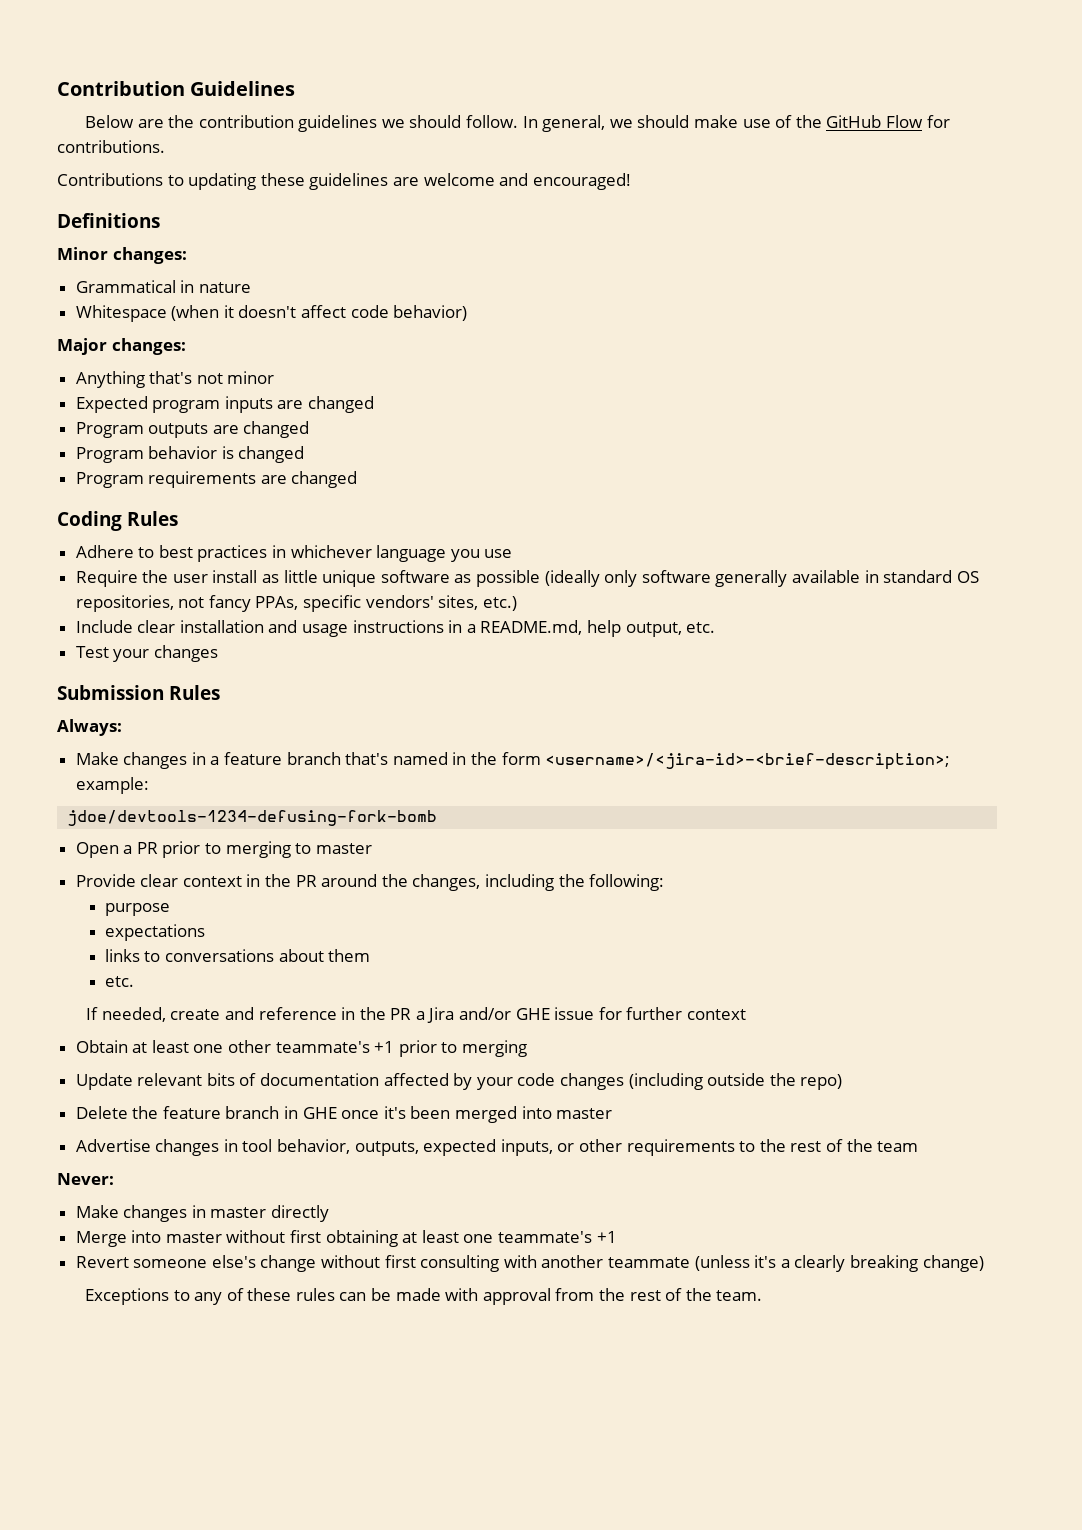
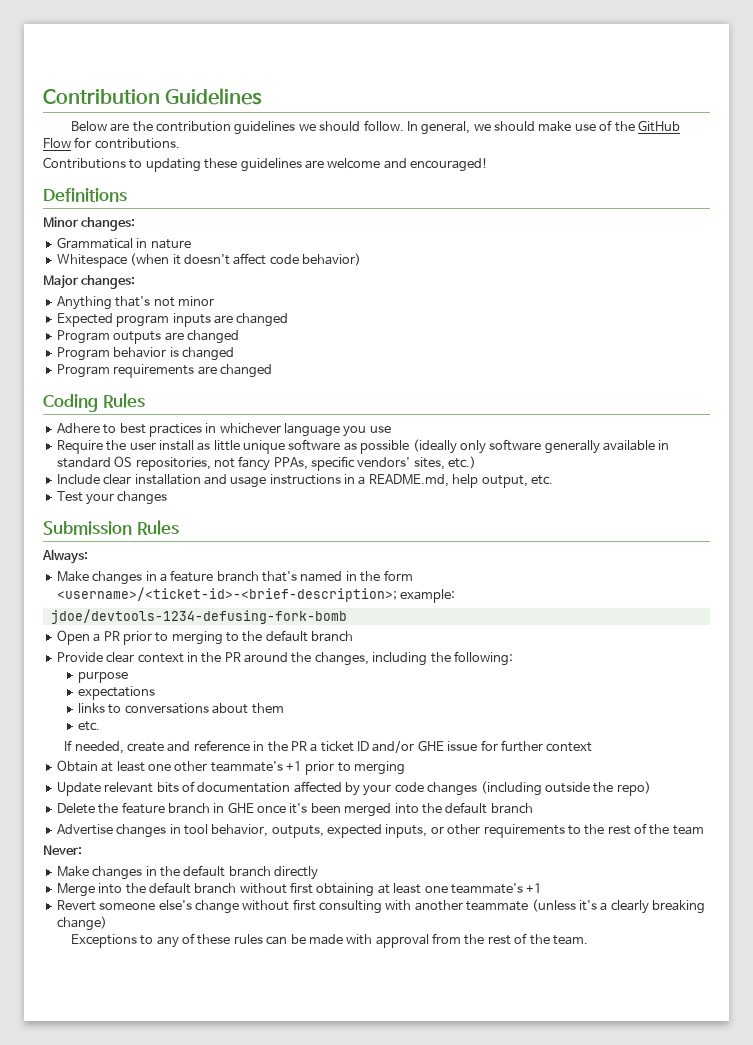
[545,753,951,770] <username>/<jira-id>-<brief-description>; -> [56,587,397,602] <username>/<ticket-id>-<brief-description>;
[315,843,372,854] master -> [242,630,354,642] the default branch
[427,1007,455,1023] Jira -> [320,741,370,752] ticket ID
[556,1108,613,1119] master -> [421,802,533,814] the default branch
[210,1207,267,1218] master -> [159,865,271,877] the default branch
[165,1232,222,1243] master -> [125,882,237,894] the default branch

